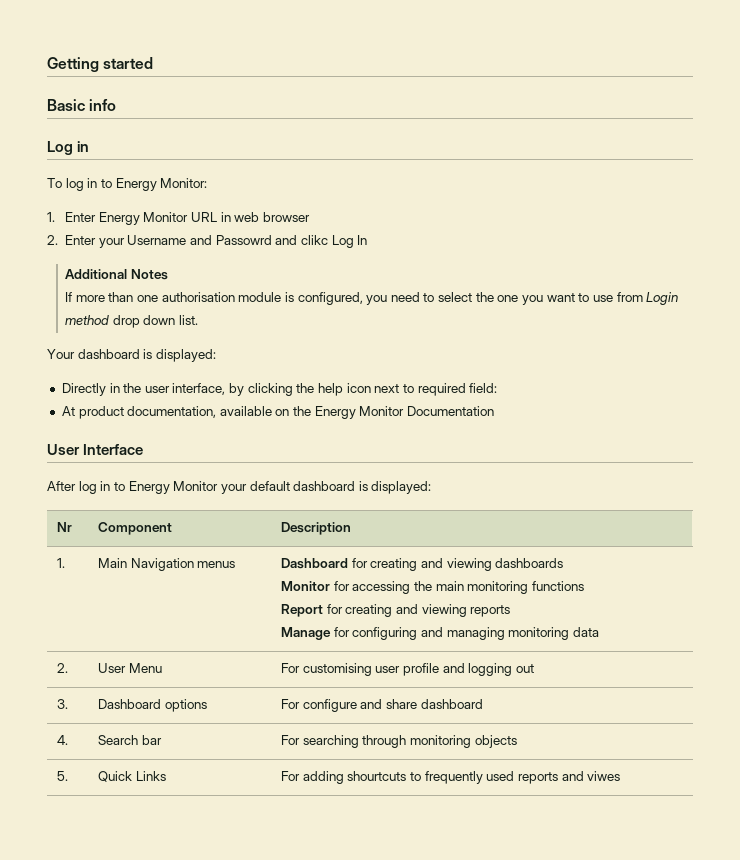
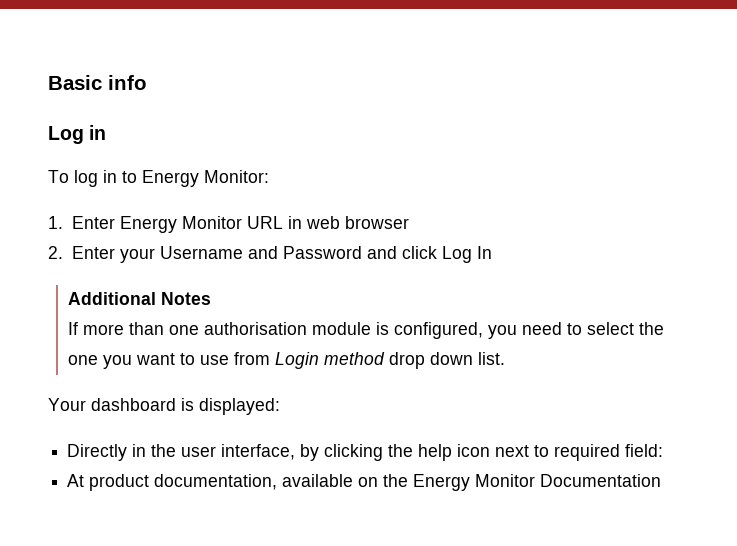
[47,57,154,72] Getting started // -> (48, 82) none
[215,235,328,245] Passowrd and clikc -> [282,246,437,259] Password and click
[47,444,144,455] [47,481,432,494] [57,522,73,532] [98,522,173,535] [281,522,352,535] [57,558,66,568] [98,558,236,571] [281,558,564,571] [281,581,584,594] [281,604,511,617] [281,627,599,640] [57,663,69,673] [98,663,162,673] [281,663,534,676] [57,699,69,709] [98,699,207,712] [281,699,483,712] [57,735,69,745] [98,735,162,745] [281,735,517,748] [57,771,69,781] [98,771,166,782] [281,771,621,784] // User Interface // After log in to Energy Monitor your default dashboard is displayed: // Nr | Component | Description // 1. | Main Navigation menus | Dashboard for creating and viewing dashboards // Monitor for accessing the main monitoring functions // Report for creating and viewing reports // Manage for configuring and managing monitoring data // 2. | User Menu | For customising user profile and logging out // 3. | Dashboard options | For configure and share dashboard // 4. | Search bar | For searching through monitoring objects // 5. | Quick Links | For adding shourtcuts to frequently used reports and viwes -> (662, 480) none

